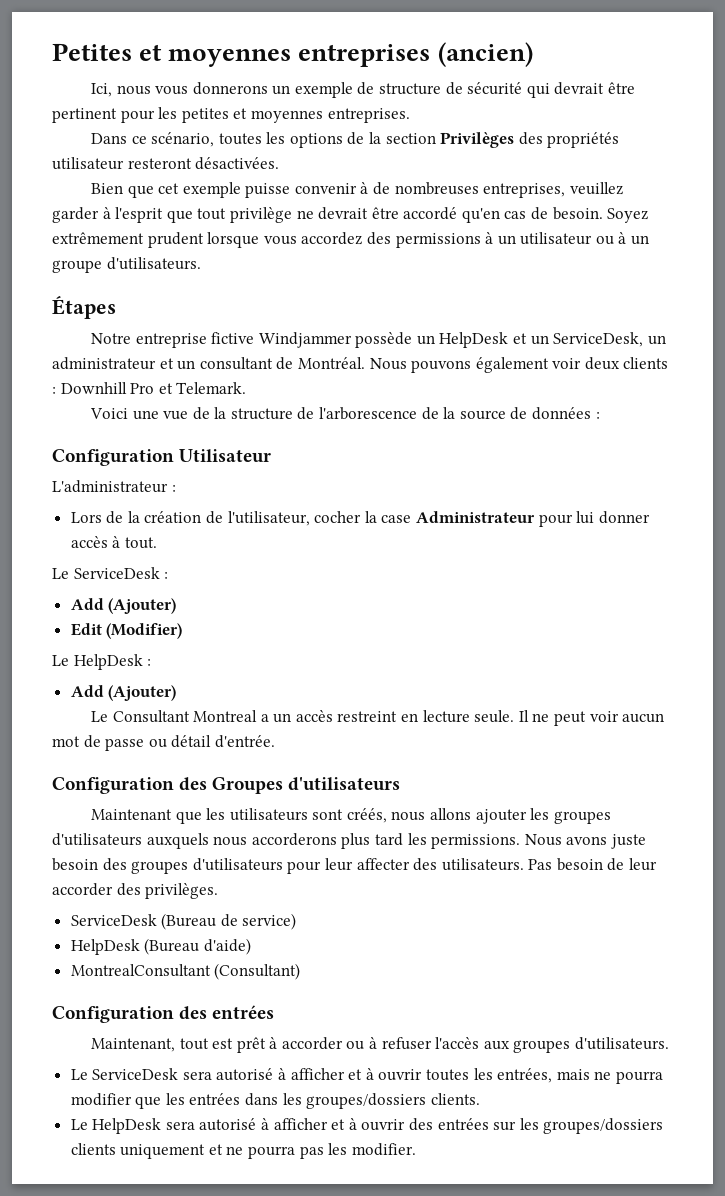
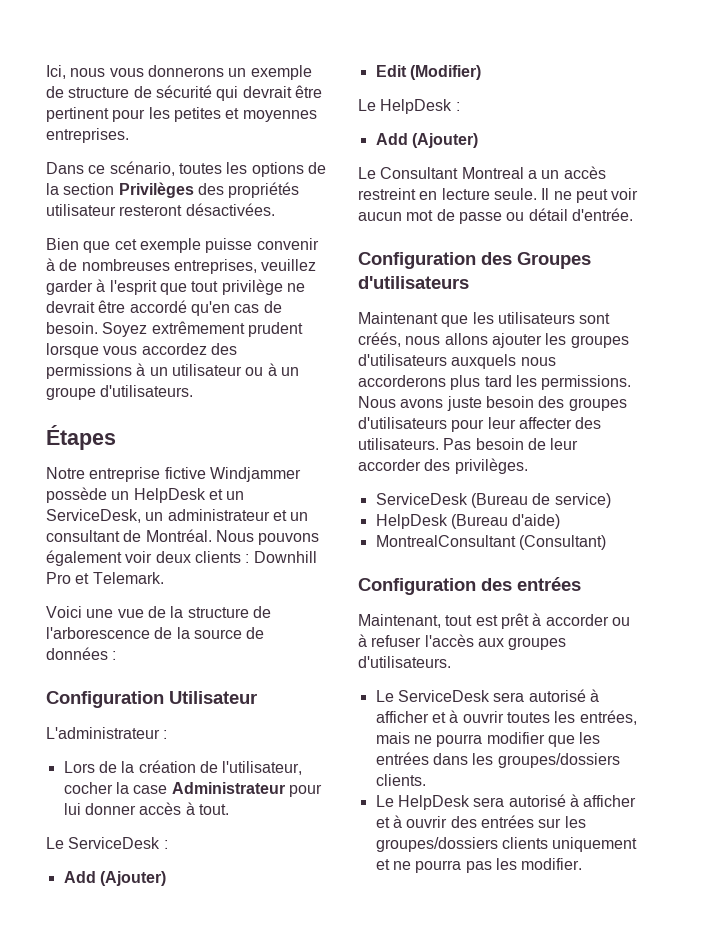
[52,42,533,67] Petites et moyennes entreprises (ancien) // -> (46, 72) none

